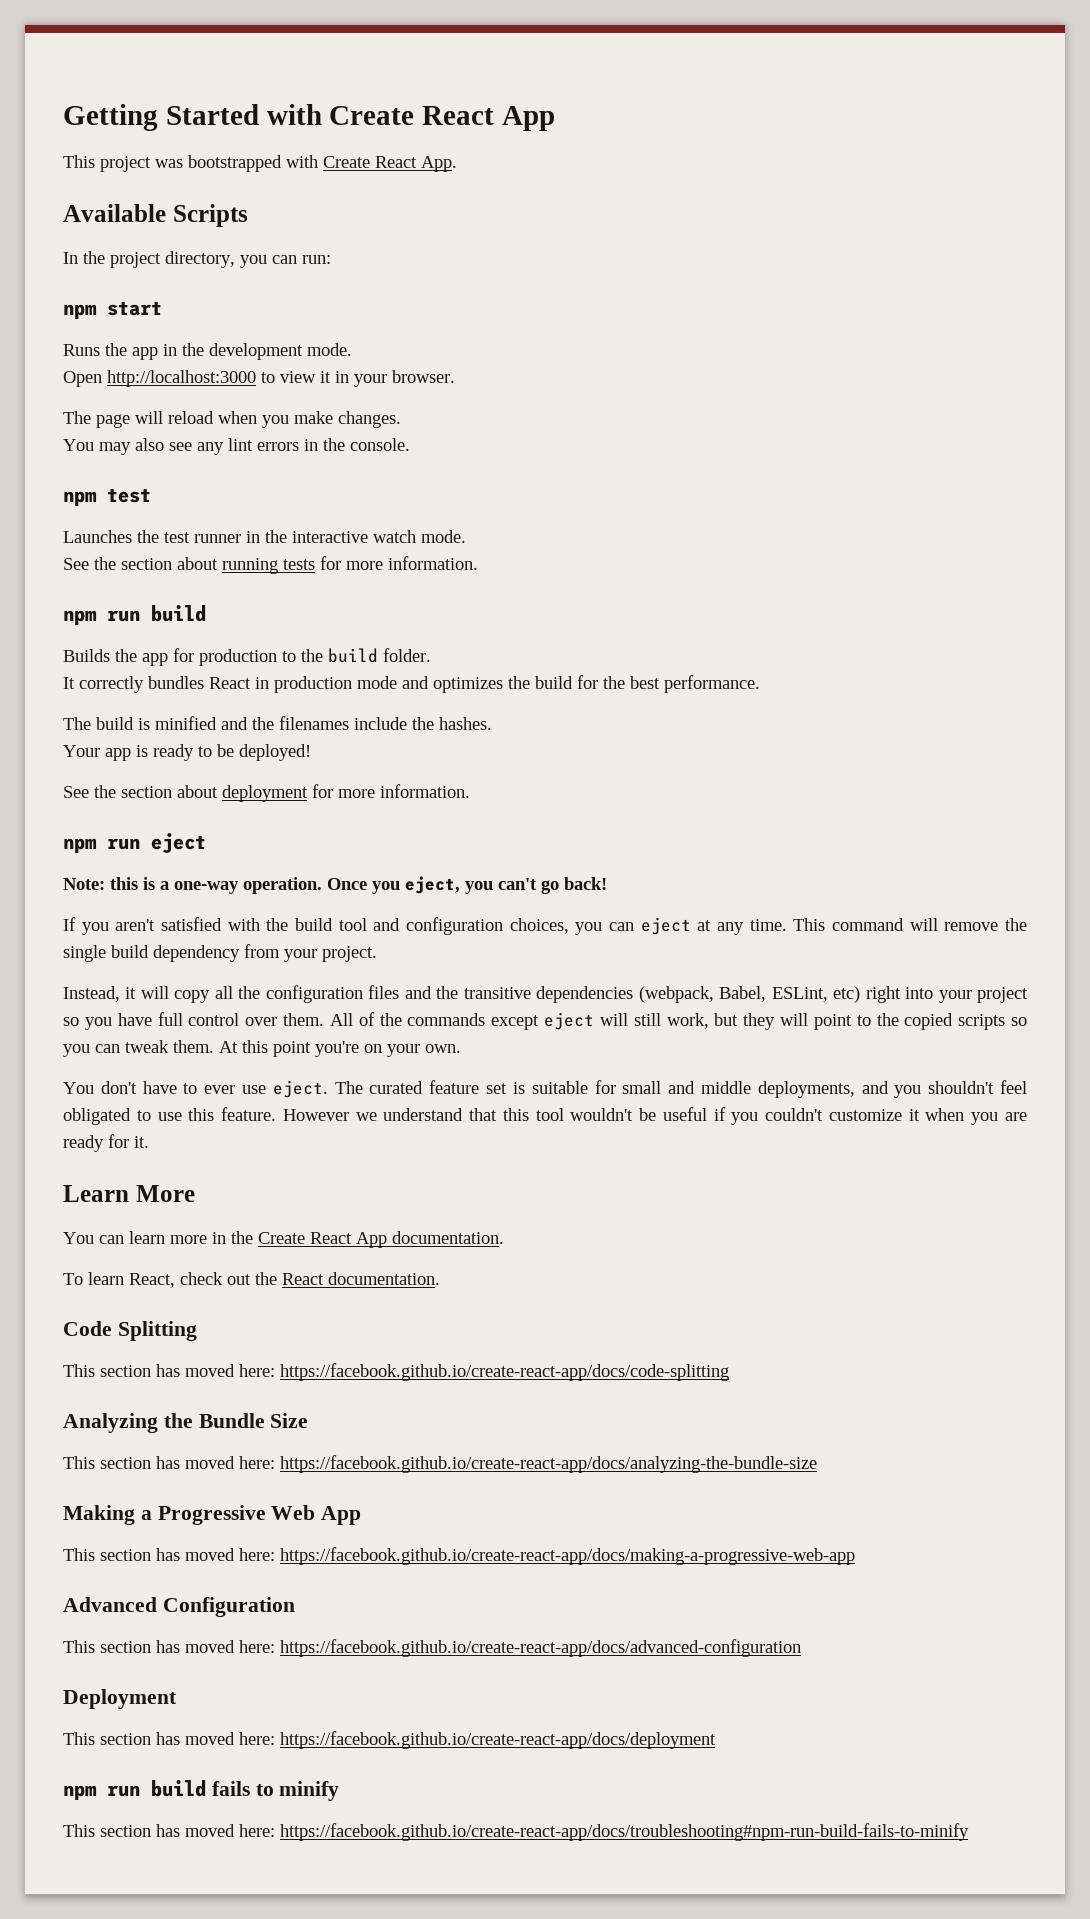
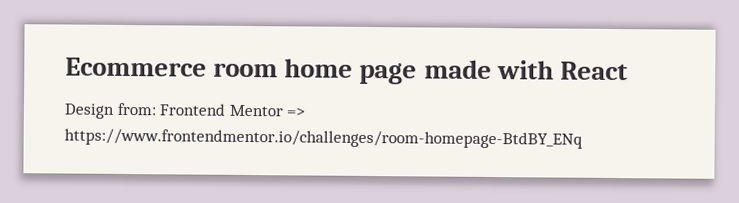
[63,104,556,131] [63,155,457,172] [63,204,248,227] [63,251,331,268] [63,301,162,319] [63,343,352,360] [63,370,455,387] [63,411,401,428] [63,438,410,455] [63,488,151,506] [63,530,466,543] [63,556,478,574] [63,605,206,625] [63,648,431,666] [63,675,760,693] [63,716,492,730] [63,744,311,761] [63,784,470,802] [63,833,206,853] [63,876,607,894] [63,917,1027,935] [63,944,377,962] [63,985,1029,1003] [63,1012,1028,1030] [63,1040,461,1057] [63,1080,1028,1098] [63,1107,1028,1125] [63,1134,149,1152] [63,1185,195,1202] [63,1231,504,1248] [63,1272,440,1288] [63,1321,197,1341] [63,1363,729,1381] [63,1413,309,1433] [63,1455,817,1473] [63,1505,362,1525] [63,1547,855,1565] [63,1597,295,1617] [63,1639,801,1657] [63,1689,177,1709] [63,1731,716,1749] [63,1780,340,1801] [63,1823,969,1841] Getting Started with Create React App // This project was bootstrapped with Create React App. // Available Scripts // In the project directory, you can run: // npm start // Runs the app in the development mode. // Open http://localhost:3000 to view it in your browser. // The page will reload when you make changes. // You may also see any lint errors in the console. // npm test // Launches the test runner in the interactive watch mode. // See the section about running tests for more information. // npm run build // Builds the app for production to the build folder. // It correctly bundles React in production mode and optimizes the build for the best performance. // The build is minified and the filenames include the hashes. // Your app is ready to be deployed! // See the section about deployment for more information. // npm run eject // Note: this is a one-way operation. Once you eject, you can't go back! // If you aren't satisfied with the build tool and configuration choices, you can eject at any time. This command will remove the single build dependency from your project. // Instead, it will copy all the configuration files and the transitive dependencies (webpack, Babel, ESLint, etc) right into your project so you have full control over them. All of the commands except eject will still work, but they will point to the copied scripts so you can tweak them. At this point you're on your own. // You don't have to ever use eject. The curated feature set is suitable for small and middle deployments, and you shouldn't feel obligated to use this feature. However we understand that this tool wouldn't be useful if you couldn't customize it when you are ready for it. // Learn More // You can learn more in the Create React App documentation. // To learn React, check out the React documentation. // Code Splitting // This section has moved here: https://facebook.github.io/create-react-app/docs/code-splitting // Analyzing the Bundle Size // This section has moved here: https://facebook.github.io/create-react-app/docs/analyzing-the-bundle-size // Making a Progressive Web App // This section has moved here: https://facebook.github.io/create-react-app/docs/making-a-progressive-web-app // Advanced Configuration // This section has moved here: https://facebook.github.io/create-react-app/docs/advanced-configuration // Deployment // This section has moved here: https://facebook.github.io/create-react-app/docs/deployment // npm run build fails to minify // This section has moved here: https://facebook.github.io/create-react-app/docs/troubleshooting#npm-run-build-fails-to-minify -> [65,57,628,85] [64,102,306,119] [64,128,583,149] Ecommerce room home page made with React // Design from: Frontend Mentor => https://www.frontendmentor.io/challenges/room-homepage-BtdBY_ENq

